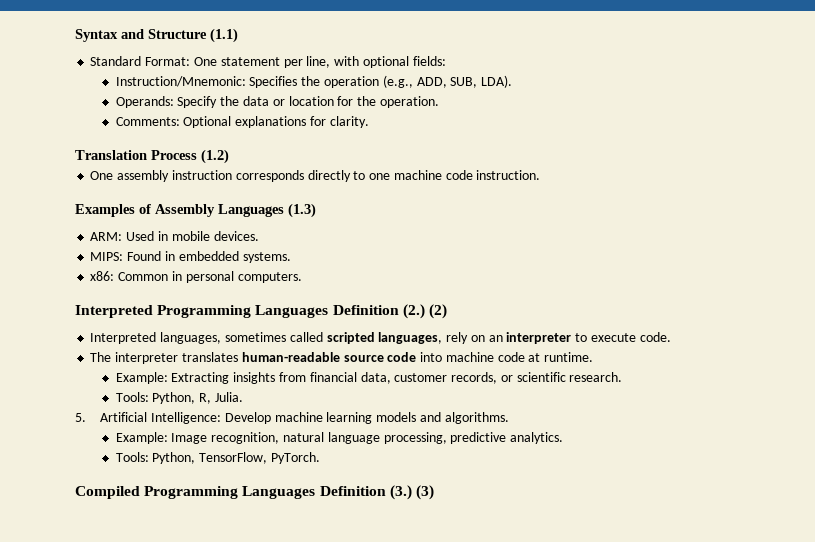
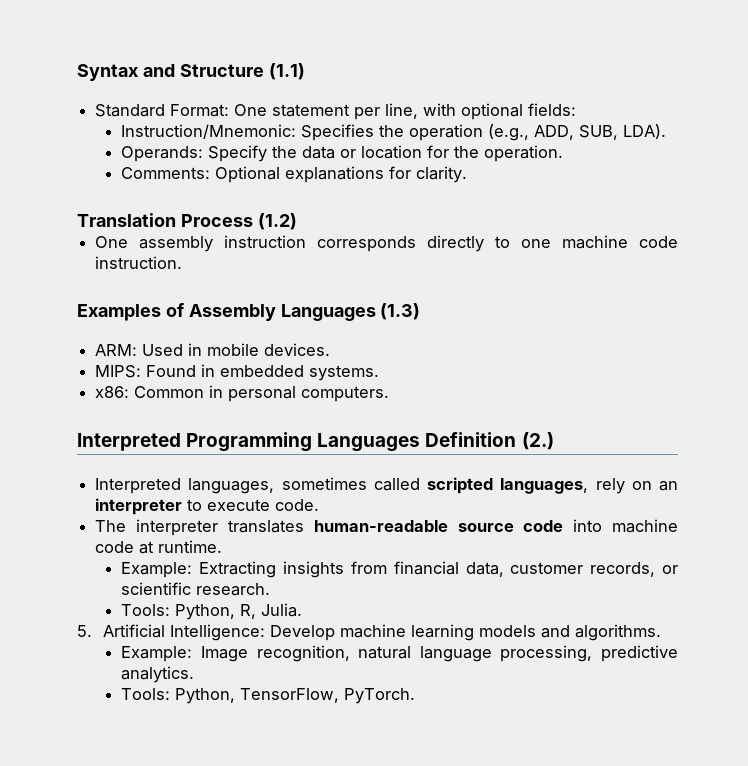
[428,304,447,319] (2) -> (554, 441) none
[75,485,434,500] // Compiled Programming Languages Definition (3.) (3) -> (416, 696) none

